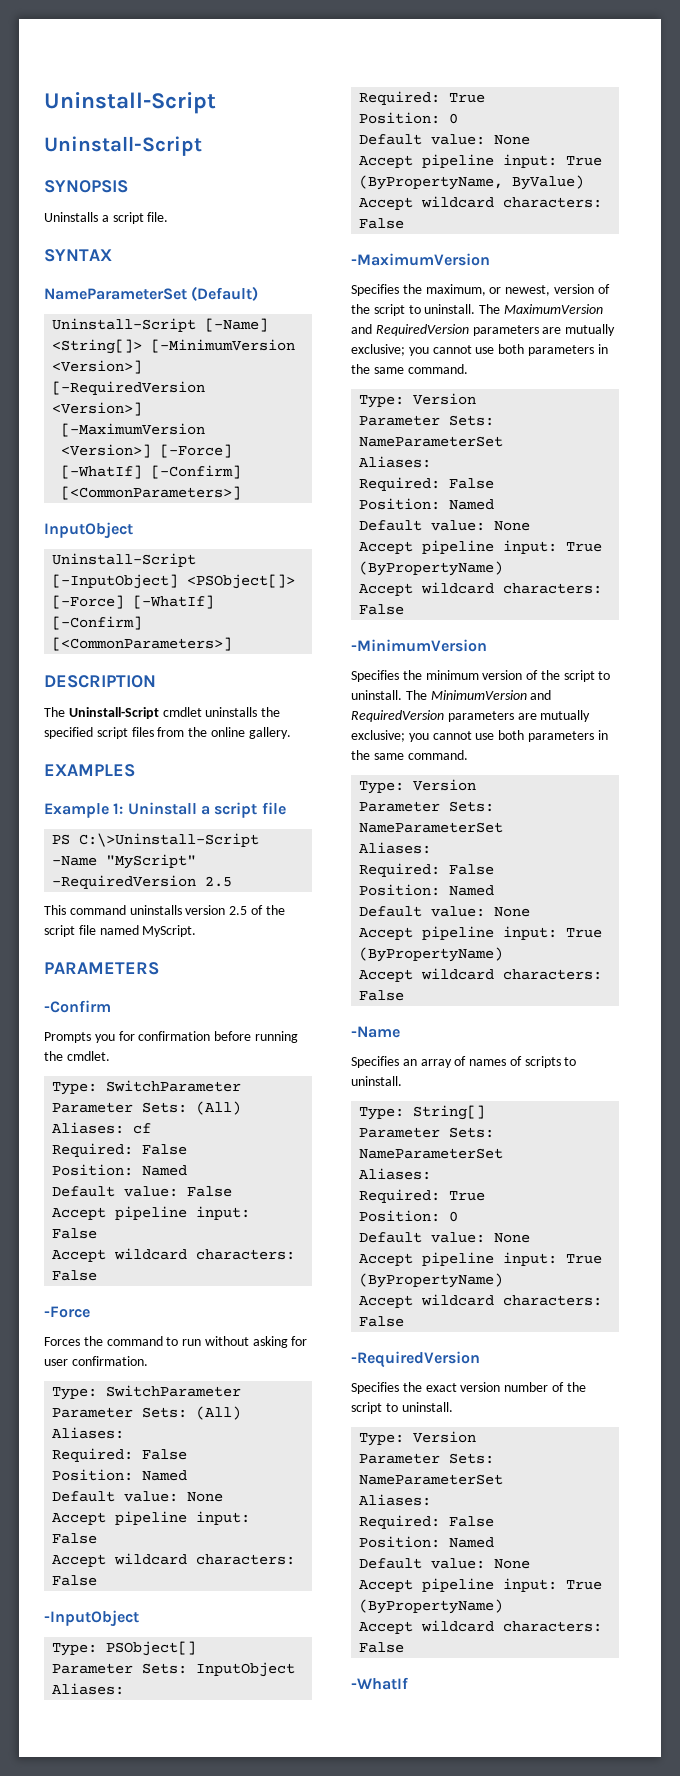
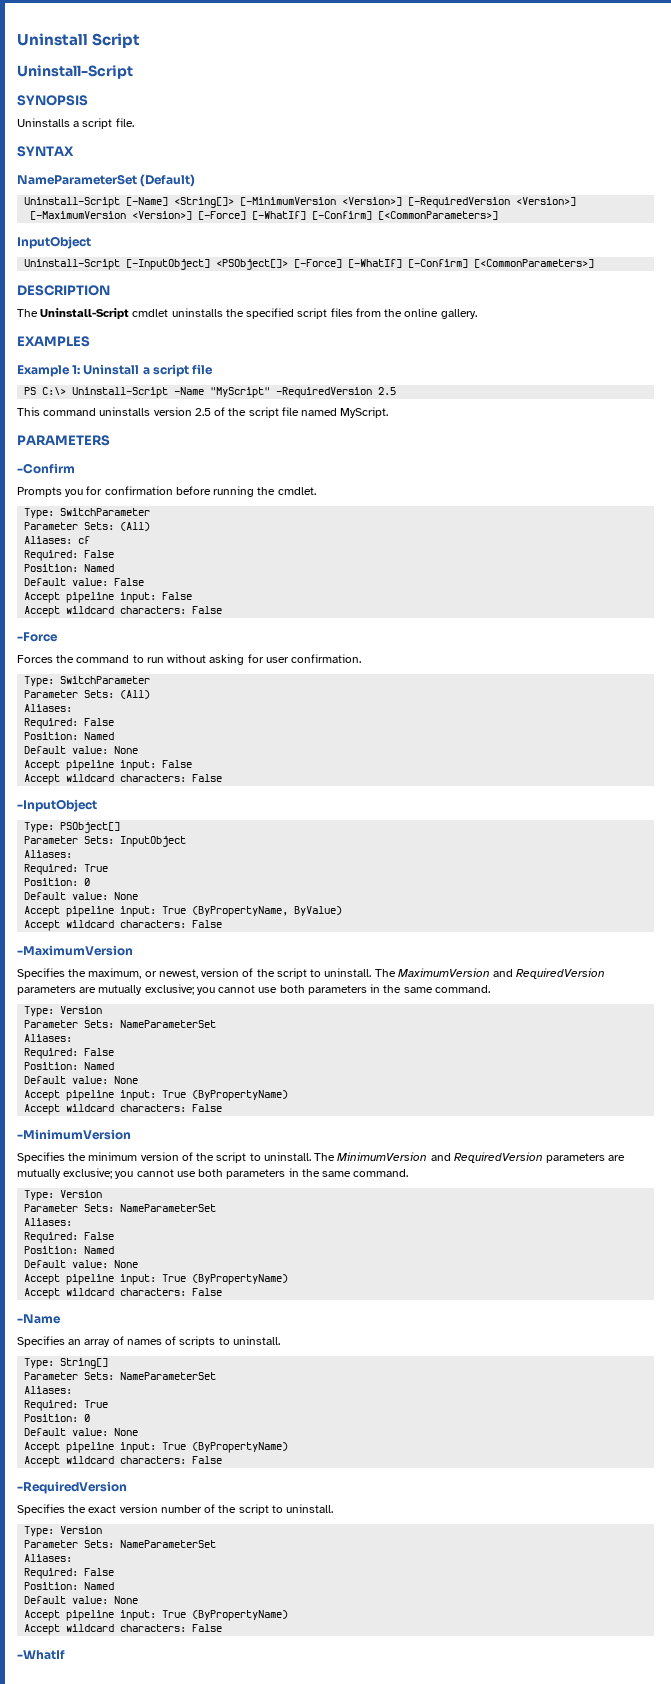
[44,92,216,114] Uninstall-Script -> [17,33,141,48] Uninstall Script
[79,833,260,847] C:\>Uninstall-Script -> [42,387,169,398] C:\> Uninstall-Script

